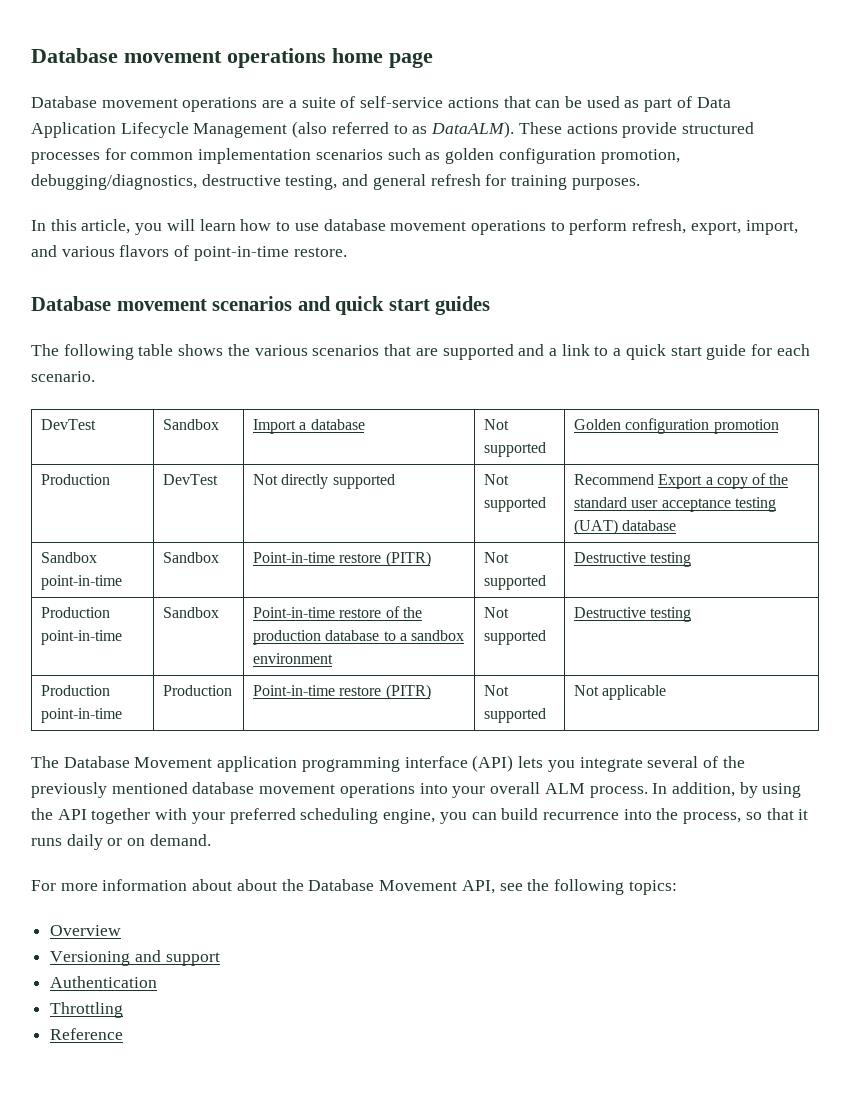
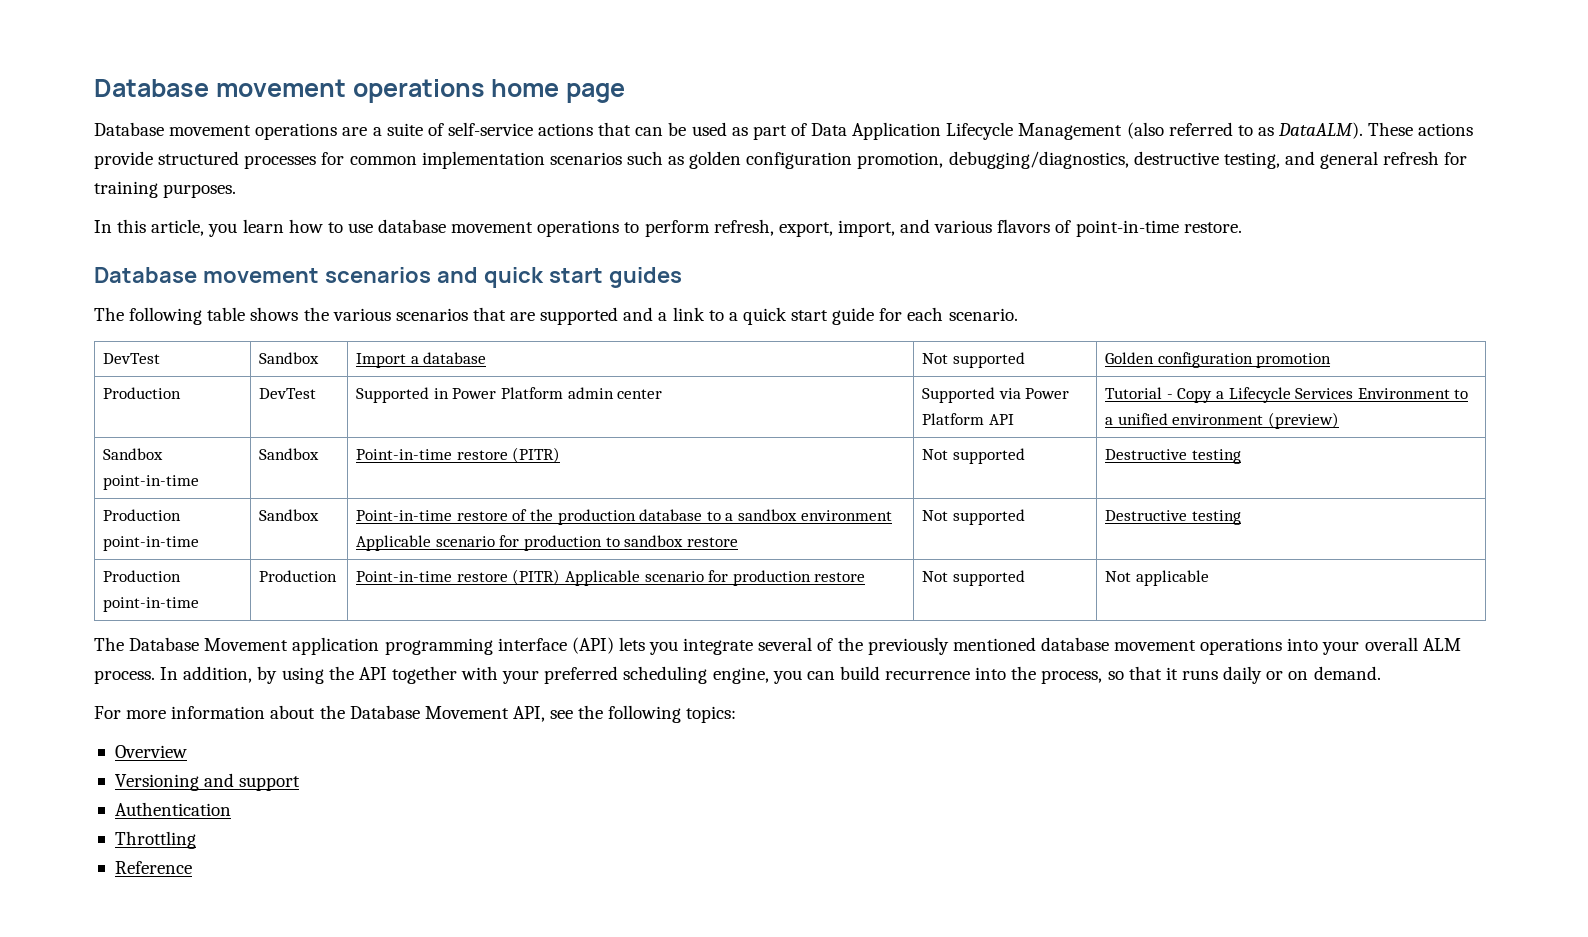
[166,219,195,231] will -> (238, 230) none
[252,474,395,489] [483,474,509,485] [483,497,546,512] [573,473,789,489] [573,497,776,512] [573,519,677,535] Not directly supported | Not supported | Recommend Export a copy of the standard user acceptance testing (UAT) database -> [356,387,663,403] [922,387,1070,403] [922,413,1014,425] [1105,387,1469,403] [1105,412,1339,429] Supported in Power Platform admin center | Supported via Power Platform API | Tutorial - Copy a Lifecycle Services Environment to a unified environment (preview)
(333, 658) none -> [356,535,738,551] Applicable scenario for production to sandbox restore
(431, 692) none -> [564,570,866,586] Applicable scenario for production restore
[236,879,277,891] about -> (316, 712) none

